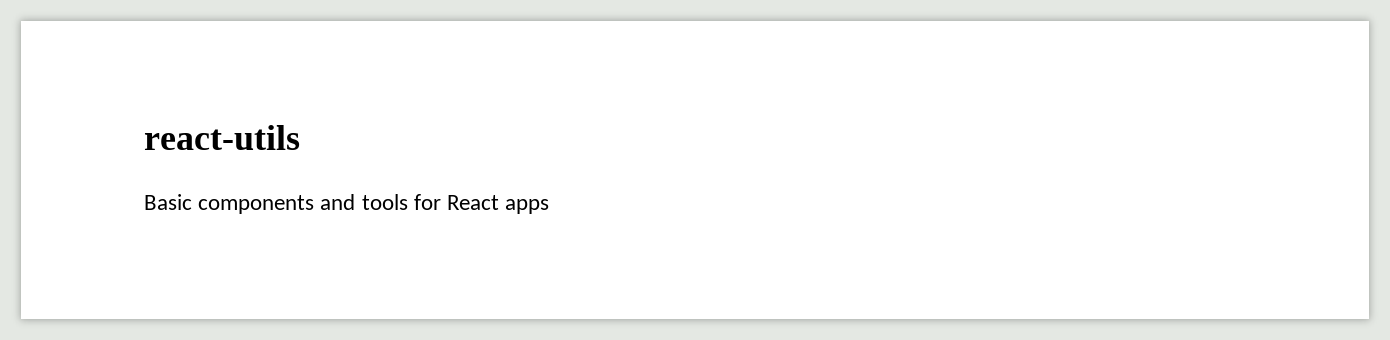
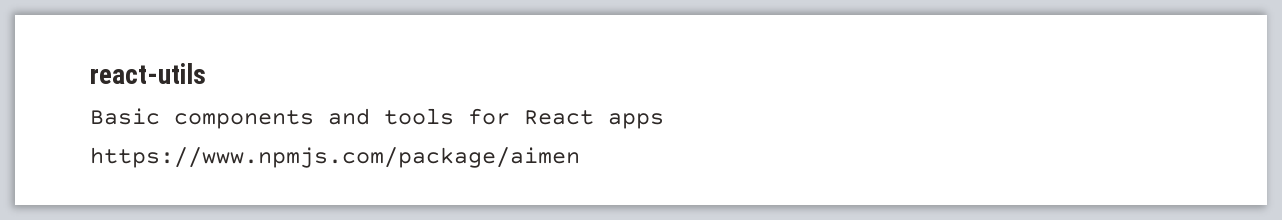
(550, 206) none -> [90,147,580,168] // https://www.npmjs.com/package/aimen

